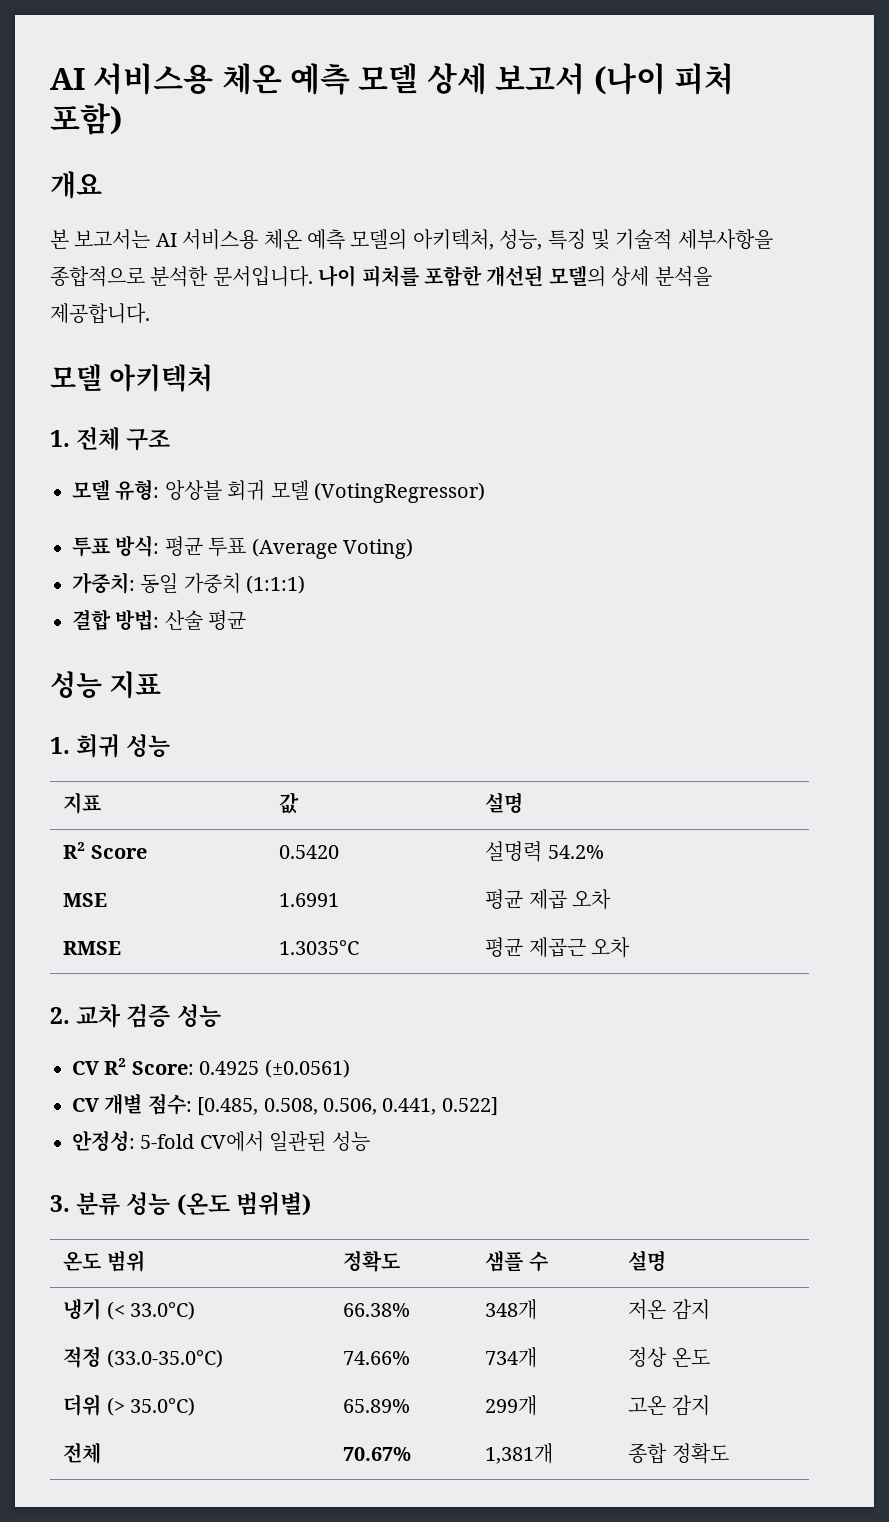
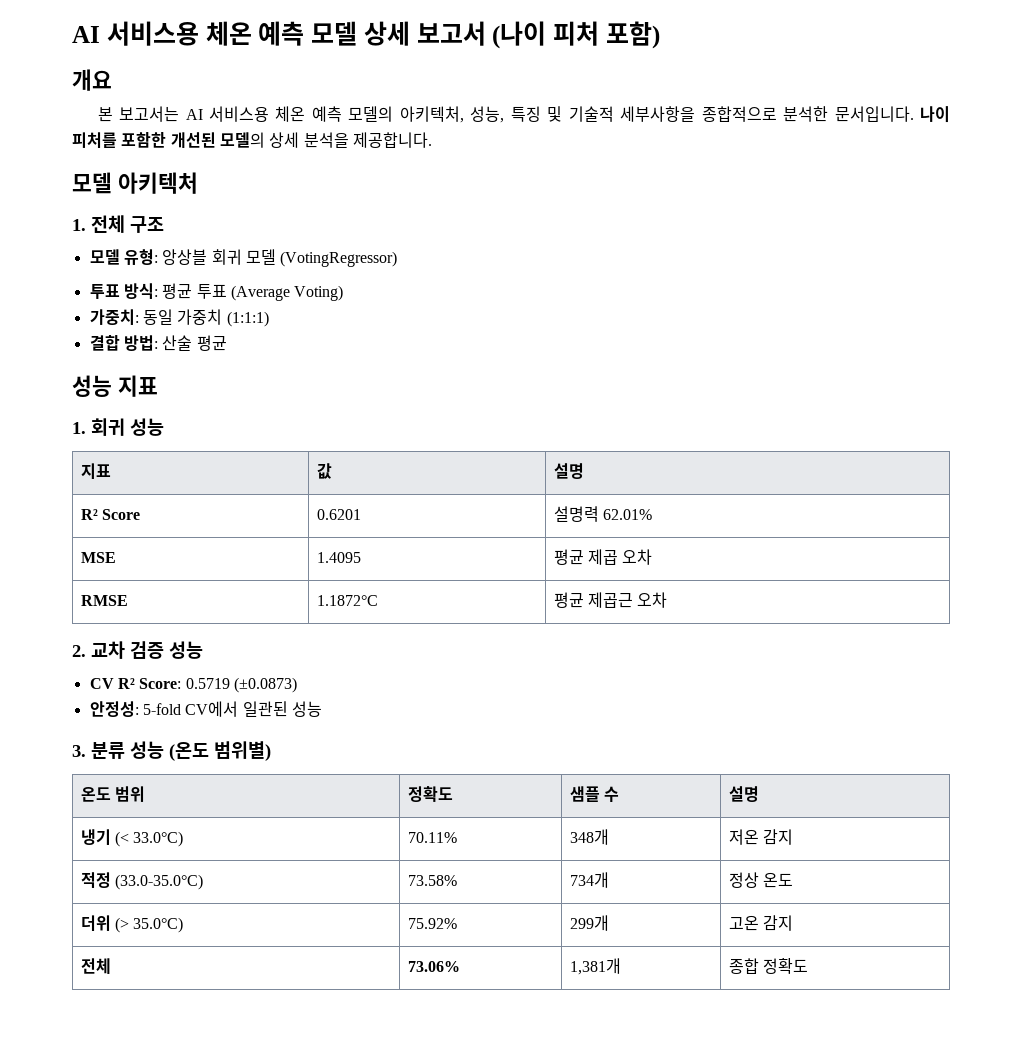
[279,845,340,859] 0.5420 -> [316,509,361,520] 0.6201
[547,845,604,859] 54.2% -> [602,509,652,520] 62.01%
[279,893,340,907] 1.6991 -> [316,552,361,563] 1.4095
[279,940,360,955] 1.3035°C -> [316,595,378,606] 1.1872°C
[199,1059,350,1078] [72,1093,498,1116] 0.4925 (±0.0561) // CV 개별 점수: [0.485, 0.508, 0.506, 0.441, 0.522] -> [185,677,297,693] 0.5719 (±0.0873)
[343,1303,411,1317] 66.38% -> [407,832,457,843] 70.11%
[343,1351,411,1365] 74.66% -> [407,875,457,886] 73.58%
[343,1399,411,1413] 65.89% -> [407,918,457,929] 75.92%
[343,1447,412,1461] 70.67% -> [407,961,460,972] 73.06%

